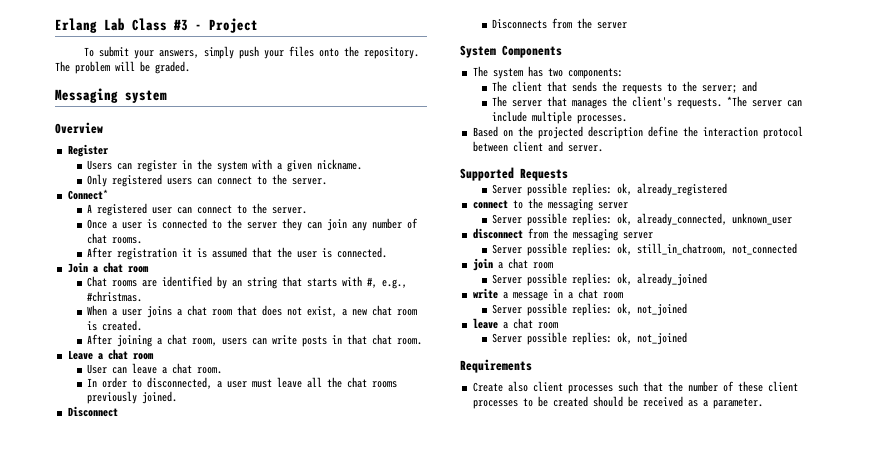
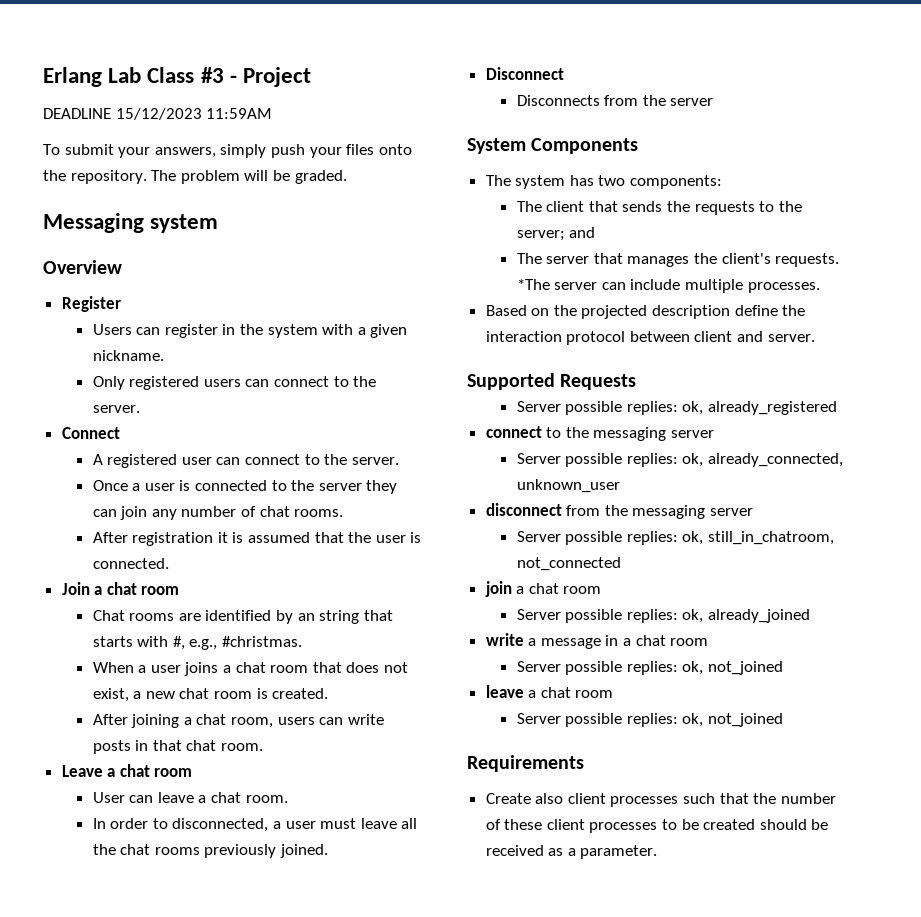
(258, 25) none -> [43,108,273,120] // DEADLINE 15/12/2023 11:59AM
[67,189,108,200] Connect* -> [61,427,120,439] Connect

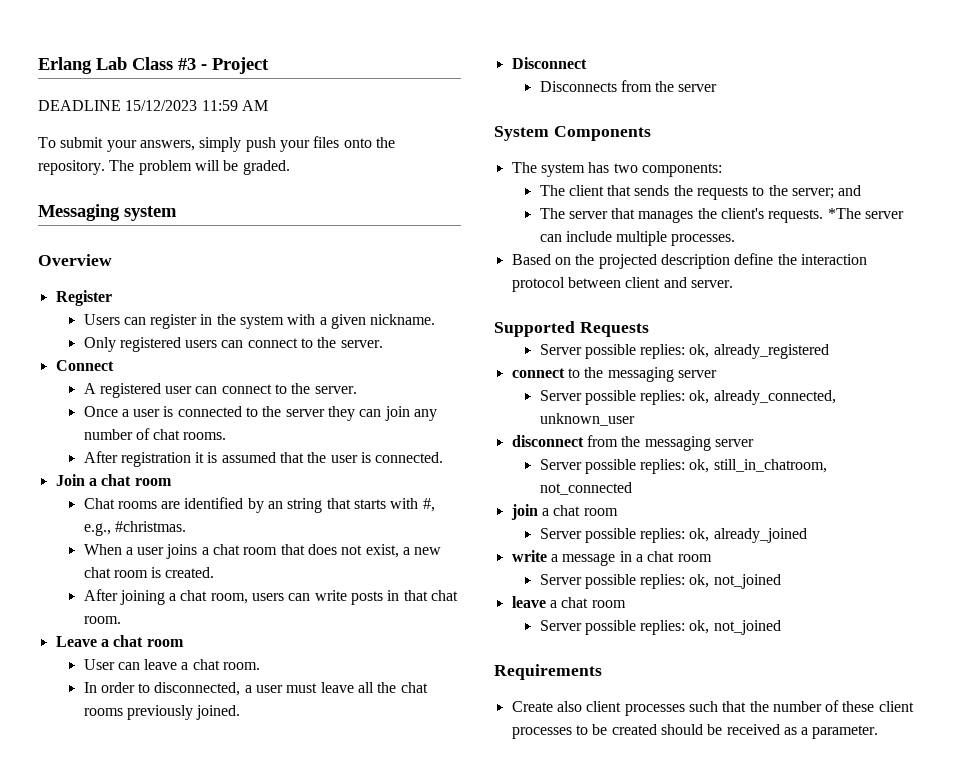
[206,108,273,119] 11:59AM -> [201,100,268,111] 11:59 AM

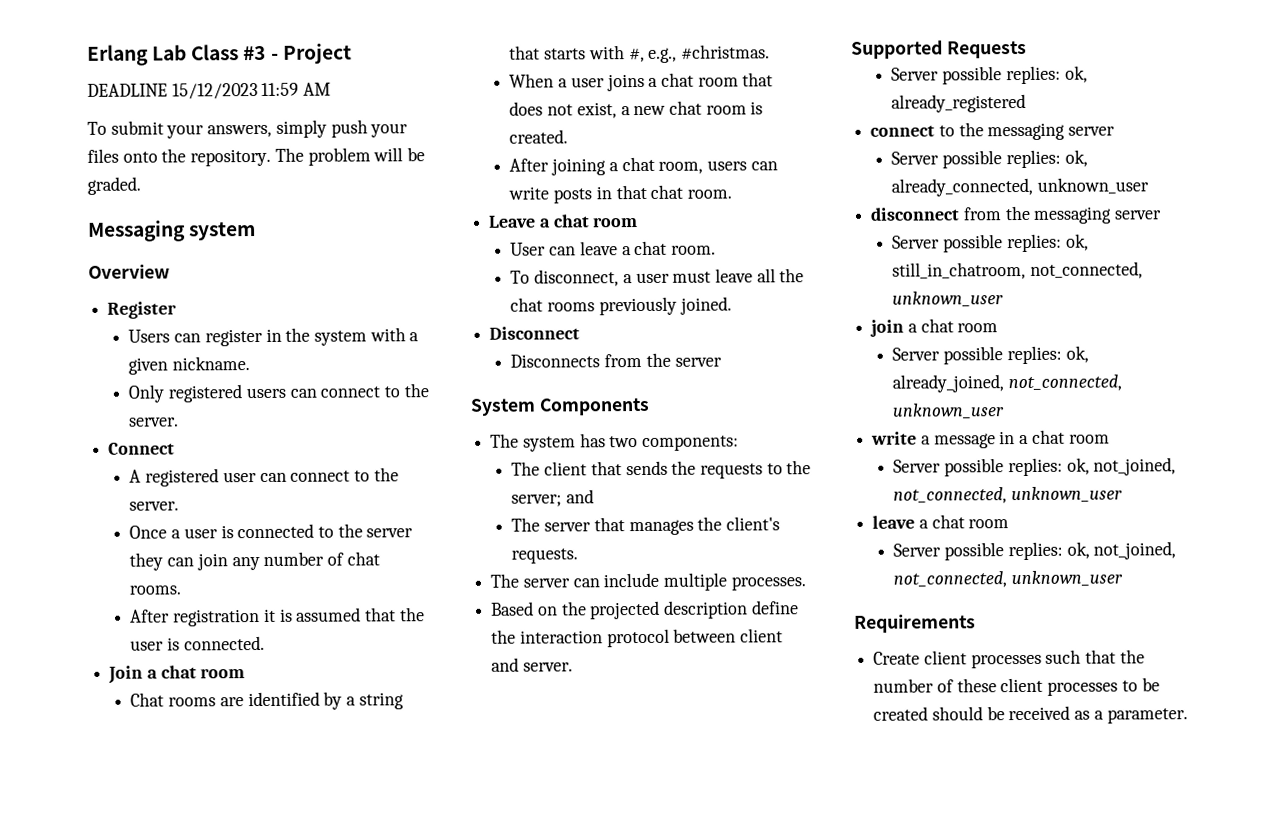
[268,501,284,509] an -> [346,696,357,706] a
[83,682,241,696] In order to disconnected, -> [510,269,620,287] To disconnect,
[827,208,861,219] *The -> [490,573,520,588] // The
[539,482,632,495] not_connected -> [1030,261,1144,279] [892,291,1005,307] not_connected, unknown_user
[713,528,807,543] already_joined -> [892,374,1123,393] [892,403,1006,419] already_joined, not_connected, unknown_user
[713,574,781,589] not_joined -> [1093,457,1177,476] [893,486,1124,504] not_joined, not_connected, unknown_user
[713,620,781,635] not_joined -> [1093,541,1177,560] [893,570,1124,588] not_joined, not_connected, unknown_user
[556,701,582,712] also -> (921, 658) none

